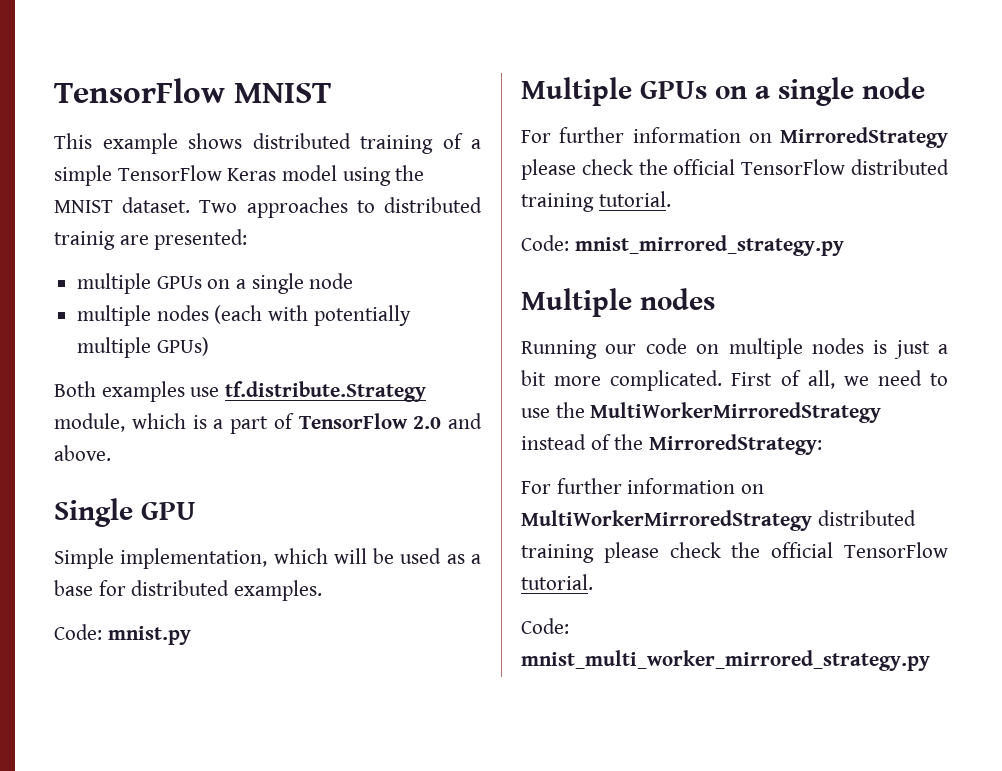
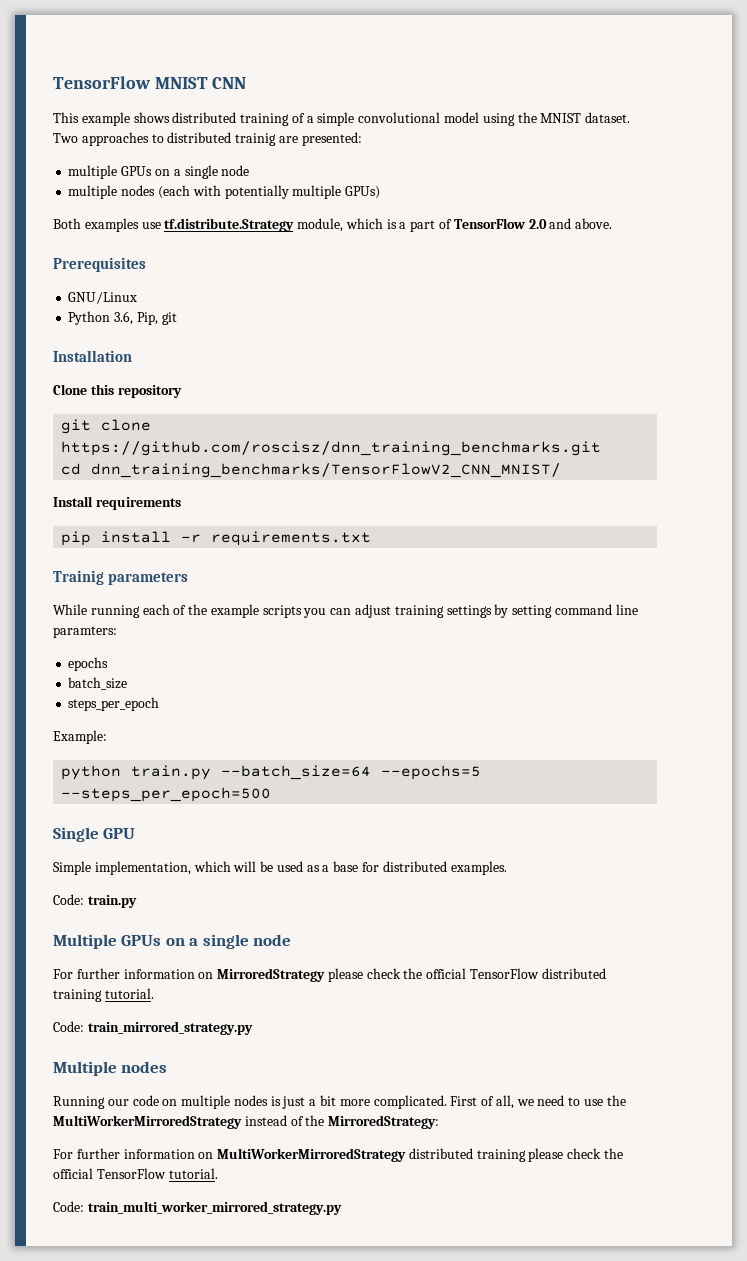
(331, 93) none -> [212,77,247,89] CNN
[117,165,277,181] TensorFlow Keras -> [358,112,441,123] convolutional
(111, 453) none -> [53,257,146,272] [68,292,138,304] [68,311,177,325] [53,350,132,362] [53,384,182,398] [61,419,152,434] [61,441,602,456] [61,463,562,478] [53,496,181,510] [61,531,372,546] [53,570,189,585] [53,604,638,618] [53,626,117,638] [68,657,109,671] [68,677,128,690] [68,697,160,711] [53,730,107,744] [61,765,482,780] [61,787,272,802] // Prerequisites // GNU/Linux // Python 3.6, Pip, git // Installation // Clone this repository // git clone https://github.com/roscisz/dnn_training_benchmarks.git // cd dnn_training_benchmarks/TensorFlowV2_CNN_MNIST/ // Install requirements // pip install -r requirements.txt // Trainig parameters // While running each of the example scripts you can adjust training settings by setting command line paramters: // epochs // batch_size // steps_per_epoch // Example: // python train.py --batch_size=64 --epochs=5 --steps_per_epoch=500
[107,626,191,645] mnist.py -> [87,895,137,908] train.py
[574,235,844,256] mnist_mirrored_strategy.py -> [87,1021,253,1035] train_mirrored_strategy.py
[521,650,930,671] mnist_multi_worker_mirrored_strategy.py -> [87,1201,342,1215] train_multi_worker_mirrored_strategy.py

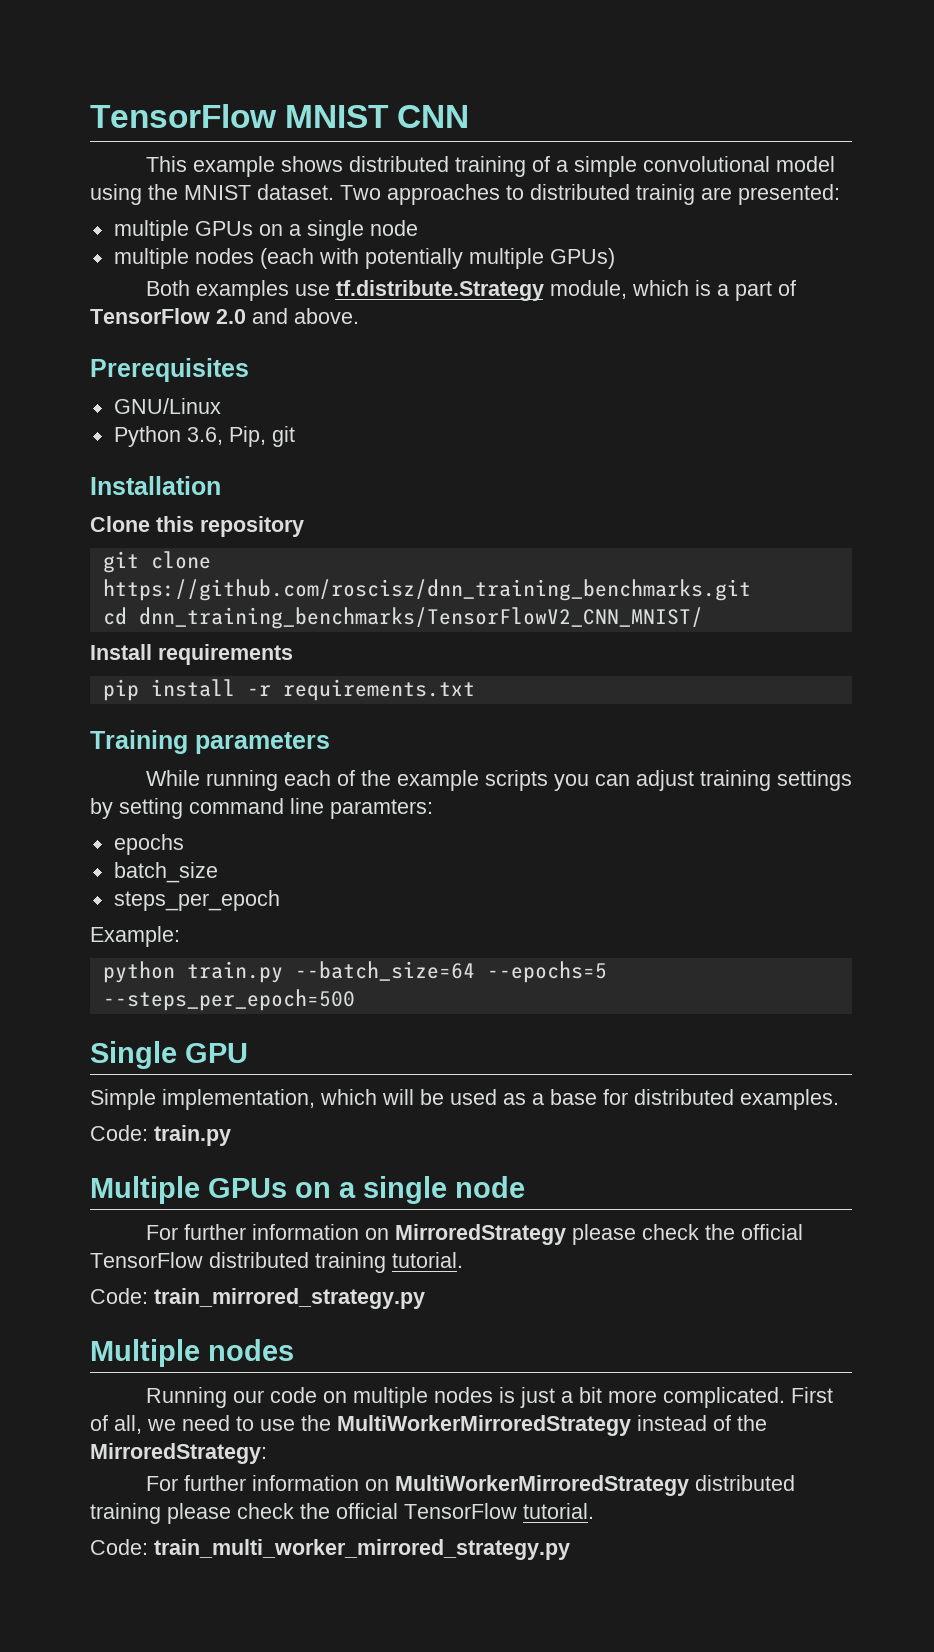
[53,570,104,585] Trainig -> [90,730,188,754] Training

